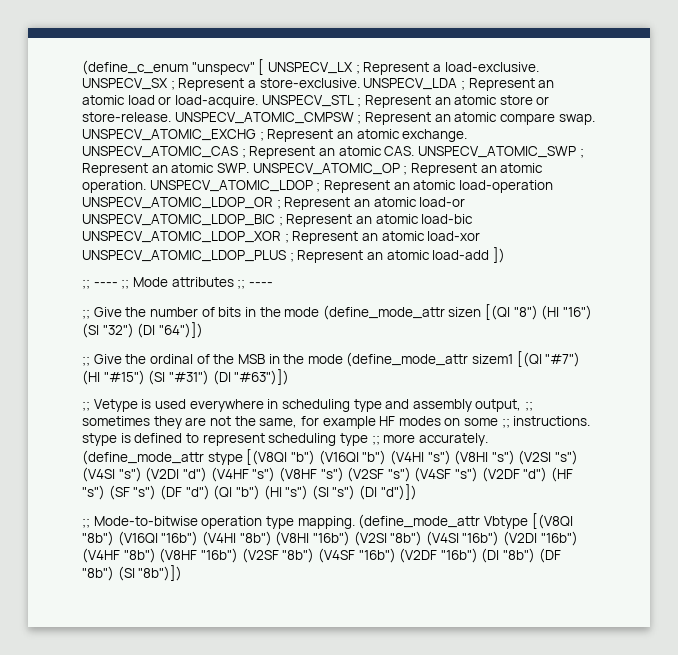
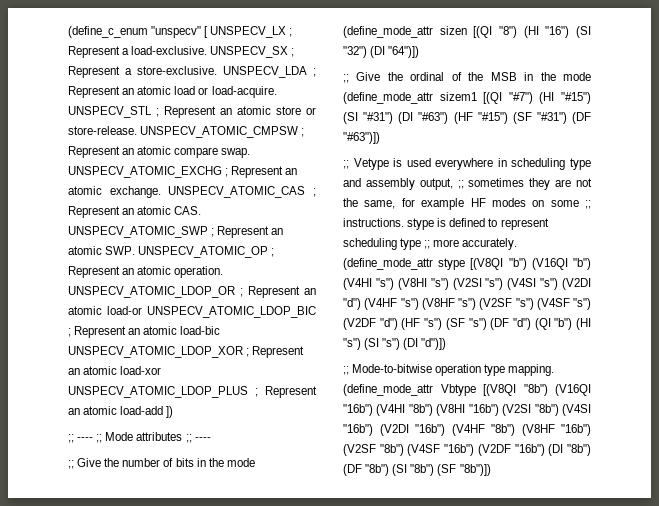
[149,180,553,193] UNSPECV_ATOMIC_LDOP ; Represent an atomic load-operation -> (224, 272) none
(231, 377) none -> [418,112,591,124] "#63") (HF "#15") (SF "#31") (DF
(135, 573) none -> [410,464,457,476] "8b") (SF

